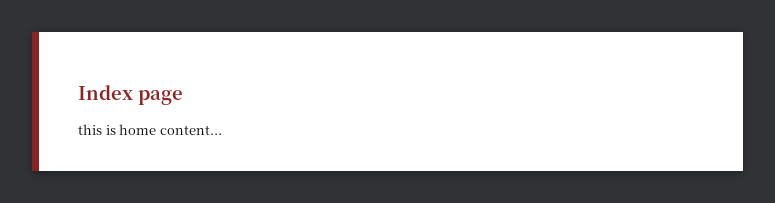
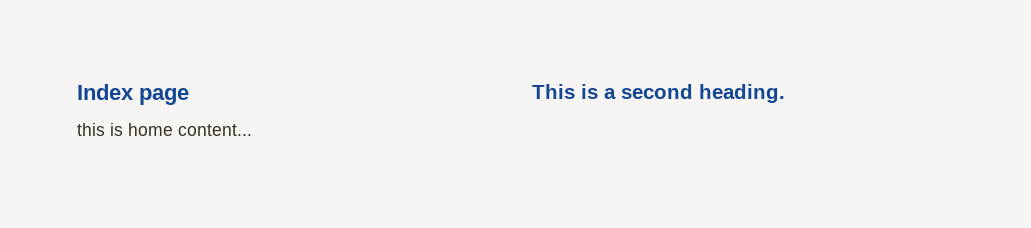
(222, 130) none -> [532,84,785,103] // This is a second heading.

